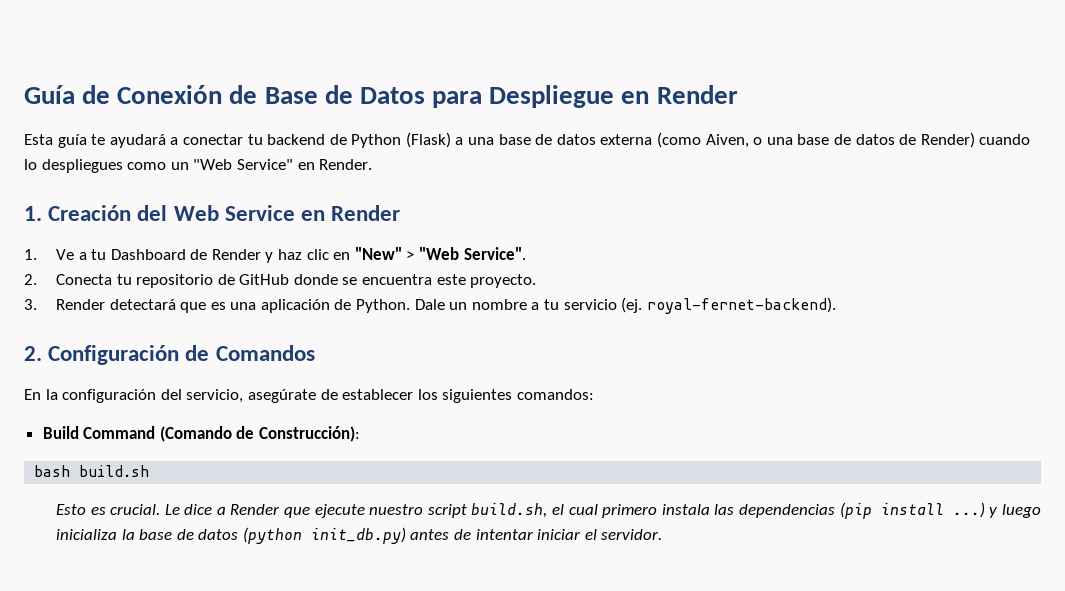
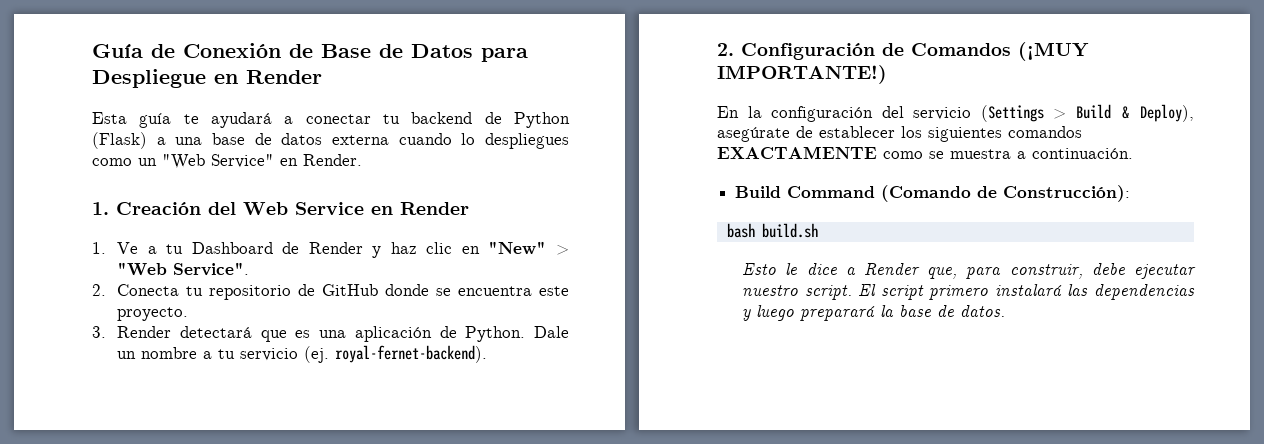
[657,132,975,148] (como Aiven, o una base de datos de Render) -> (389, 140) none
(315, 353) none -> [1018,42,1089,61] [717,65,887,84] (¡MUY IMPORTANTE!)
[186,389,244,403] servicio, -> [913,104,1194,122] servicio (Settings > Build & Deploy),
[516,389,594,400] comandos: -> [1008,126,1082,138] [717,146,1133,159] comandos EXACTAMENTE como se muestra a continuación.
[90,502,985,519] es crucial. Le dice a Render que ejecute nuestro script build.sh, el cual primero instala las dependencias (pip install ...) -> [785,263,1196,279] [742,284,1195,300] le dice a Render que, para construir, debe ejecutar nuestro script. El script primero instalará las dependencias
[55,529,117,540] inicializa -> [800,306,876,321] preparará
[198,527,663,544] datos (python init_db.py) antes de intentar iniciar el servidor. -> [960,305,1006,317] datos.

